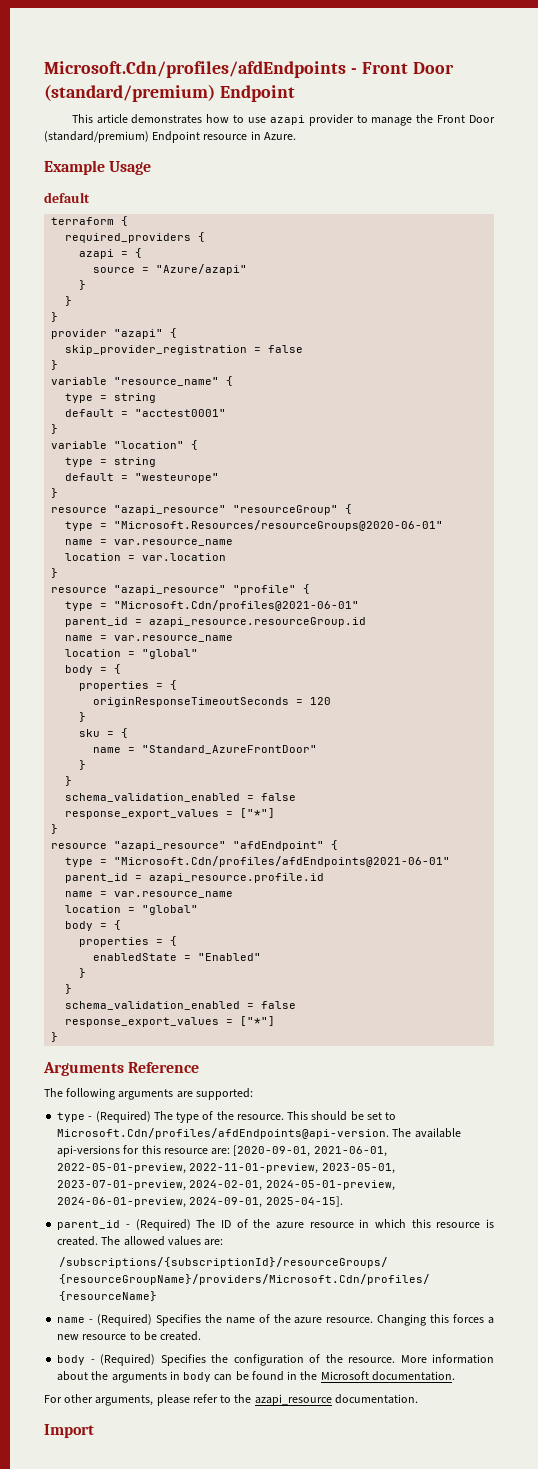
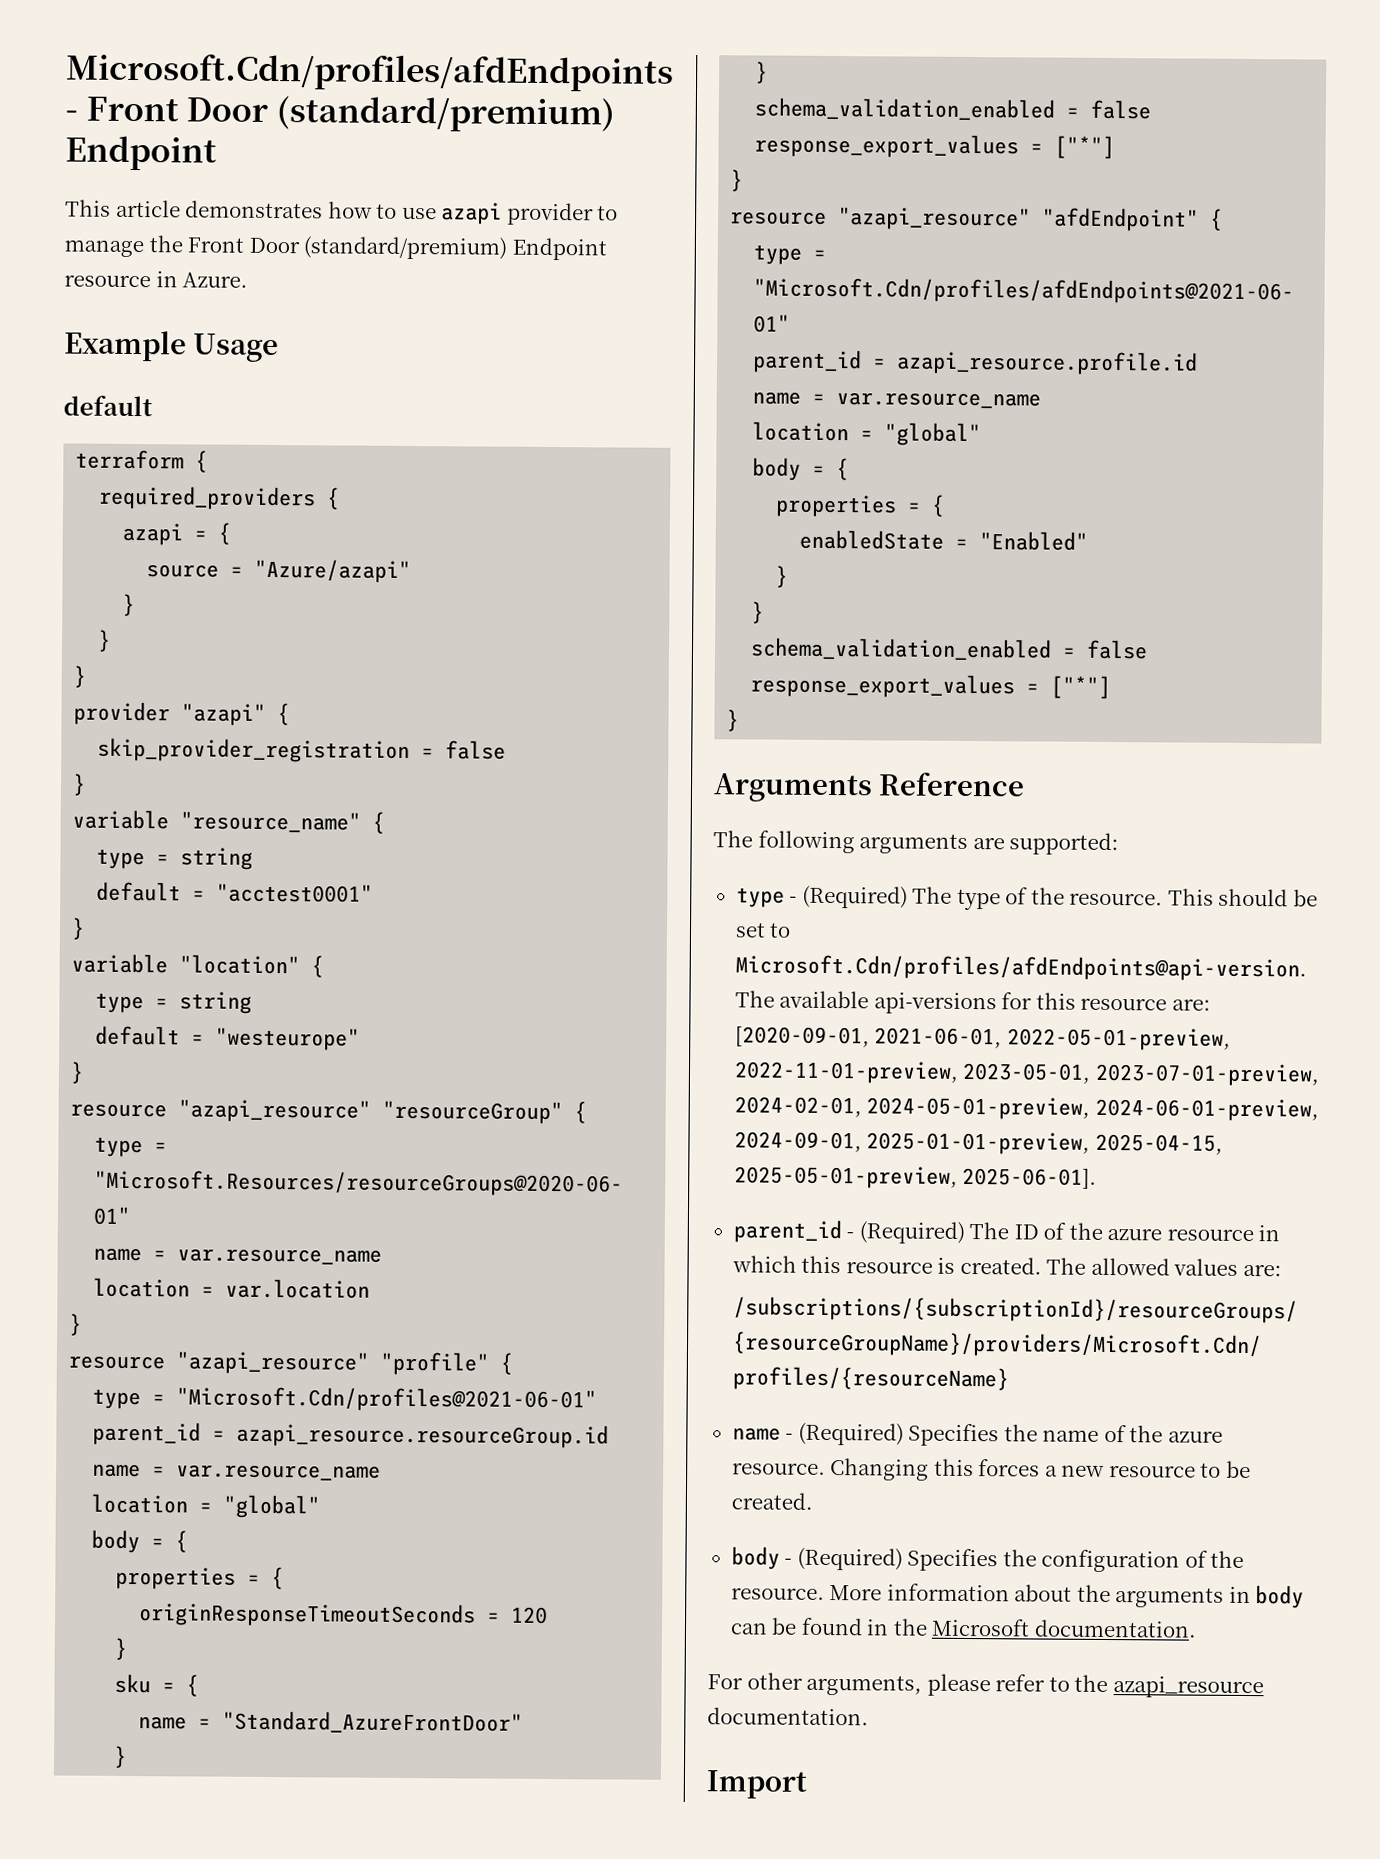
[265,1196,343,1207] 2025-04-15]. -> [866,1131,1223,1155] [733,1165,1098,1189] 2025-01-01-preview, 2025-04-15, 2025-05-01-preview, 2025-06-01].

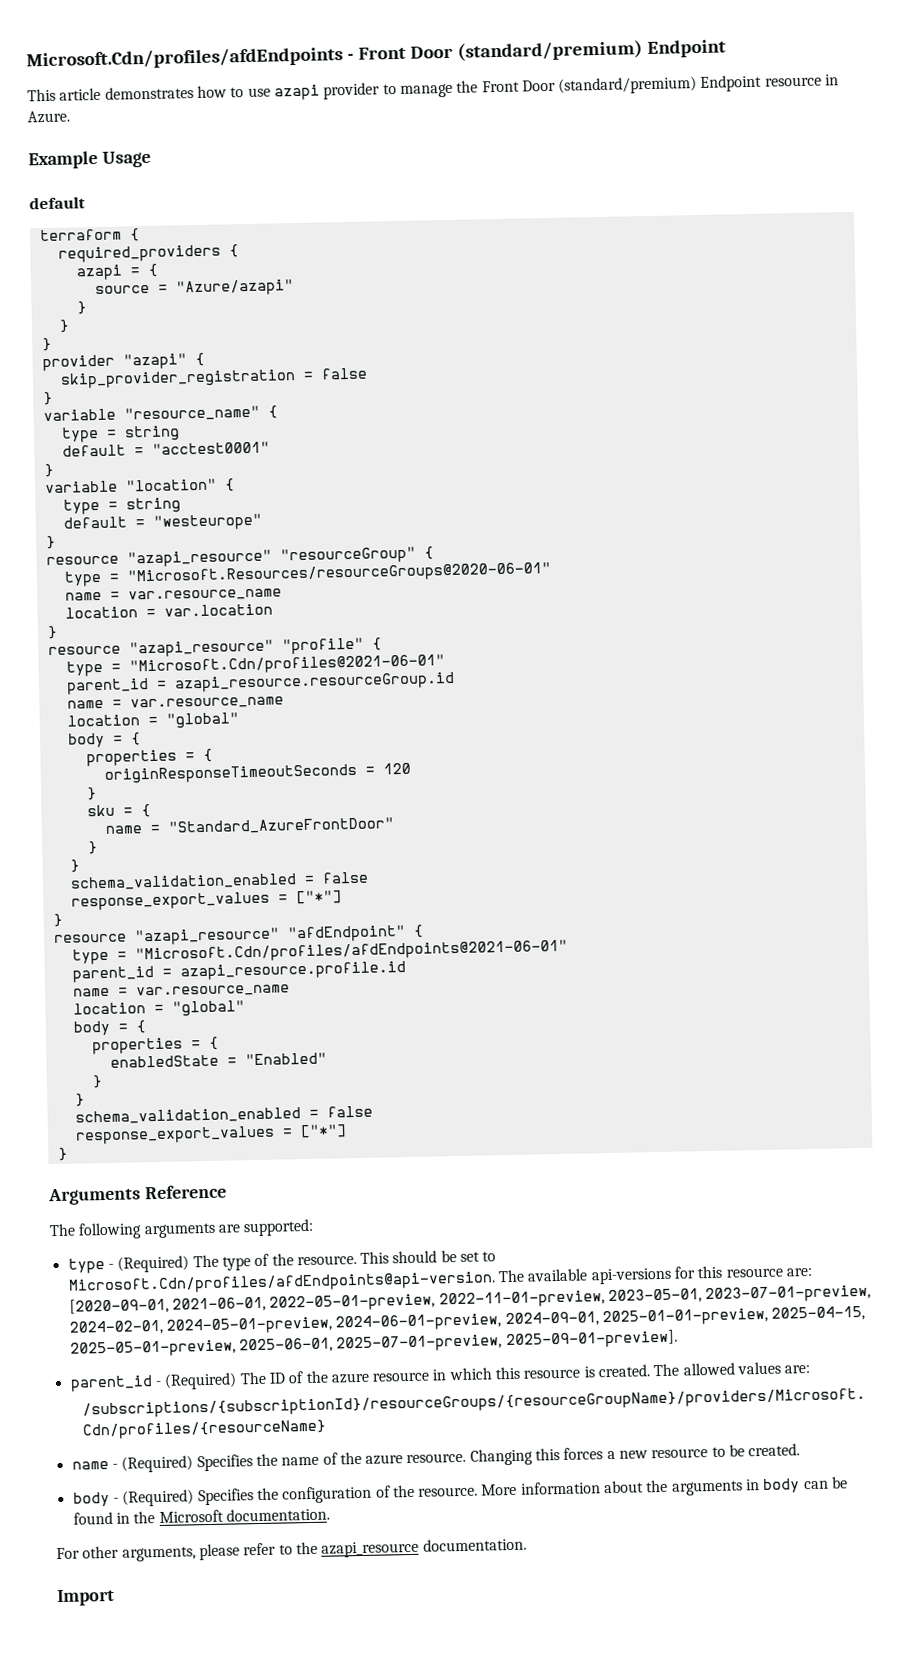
[962,1167,1098,1189] 2025-06-01]. -> [238,1329,678,1354] 2025-06-01, 2025-07-01-preview, 2025-09-01-preview].

